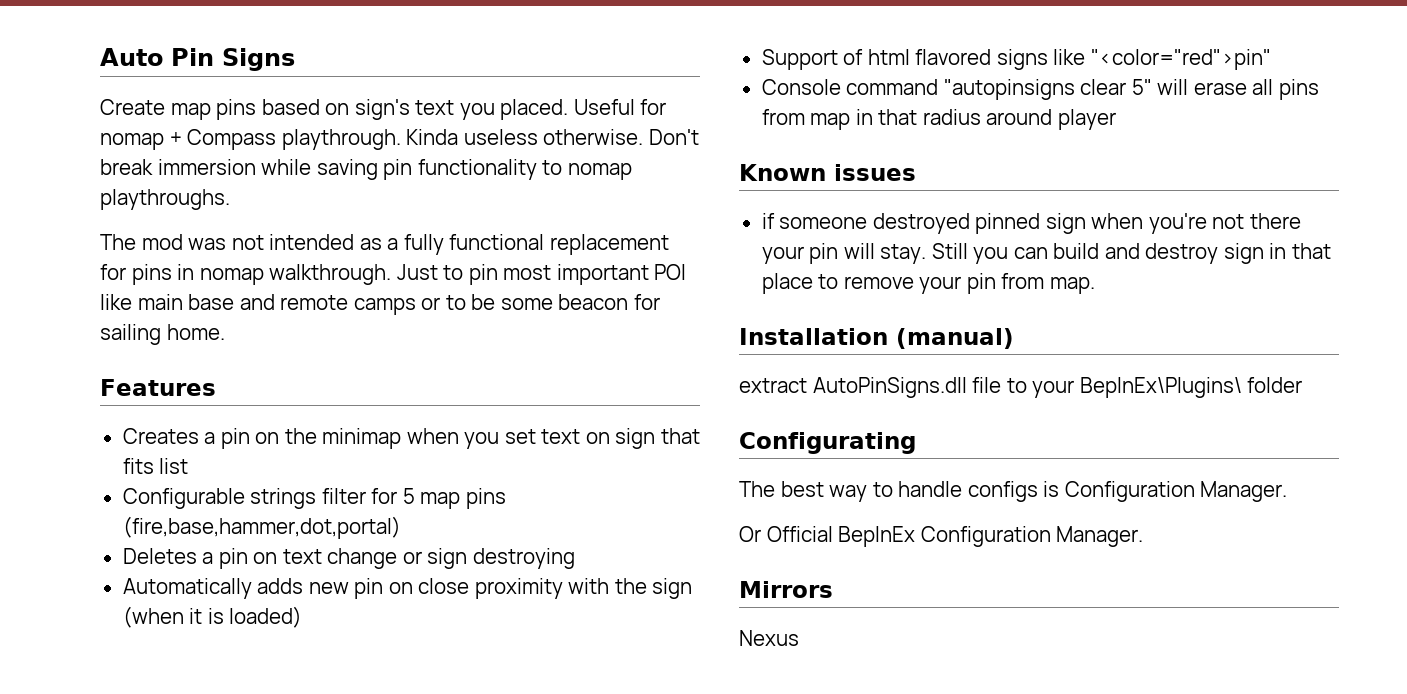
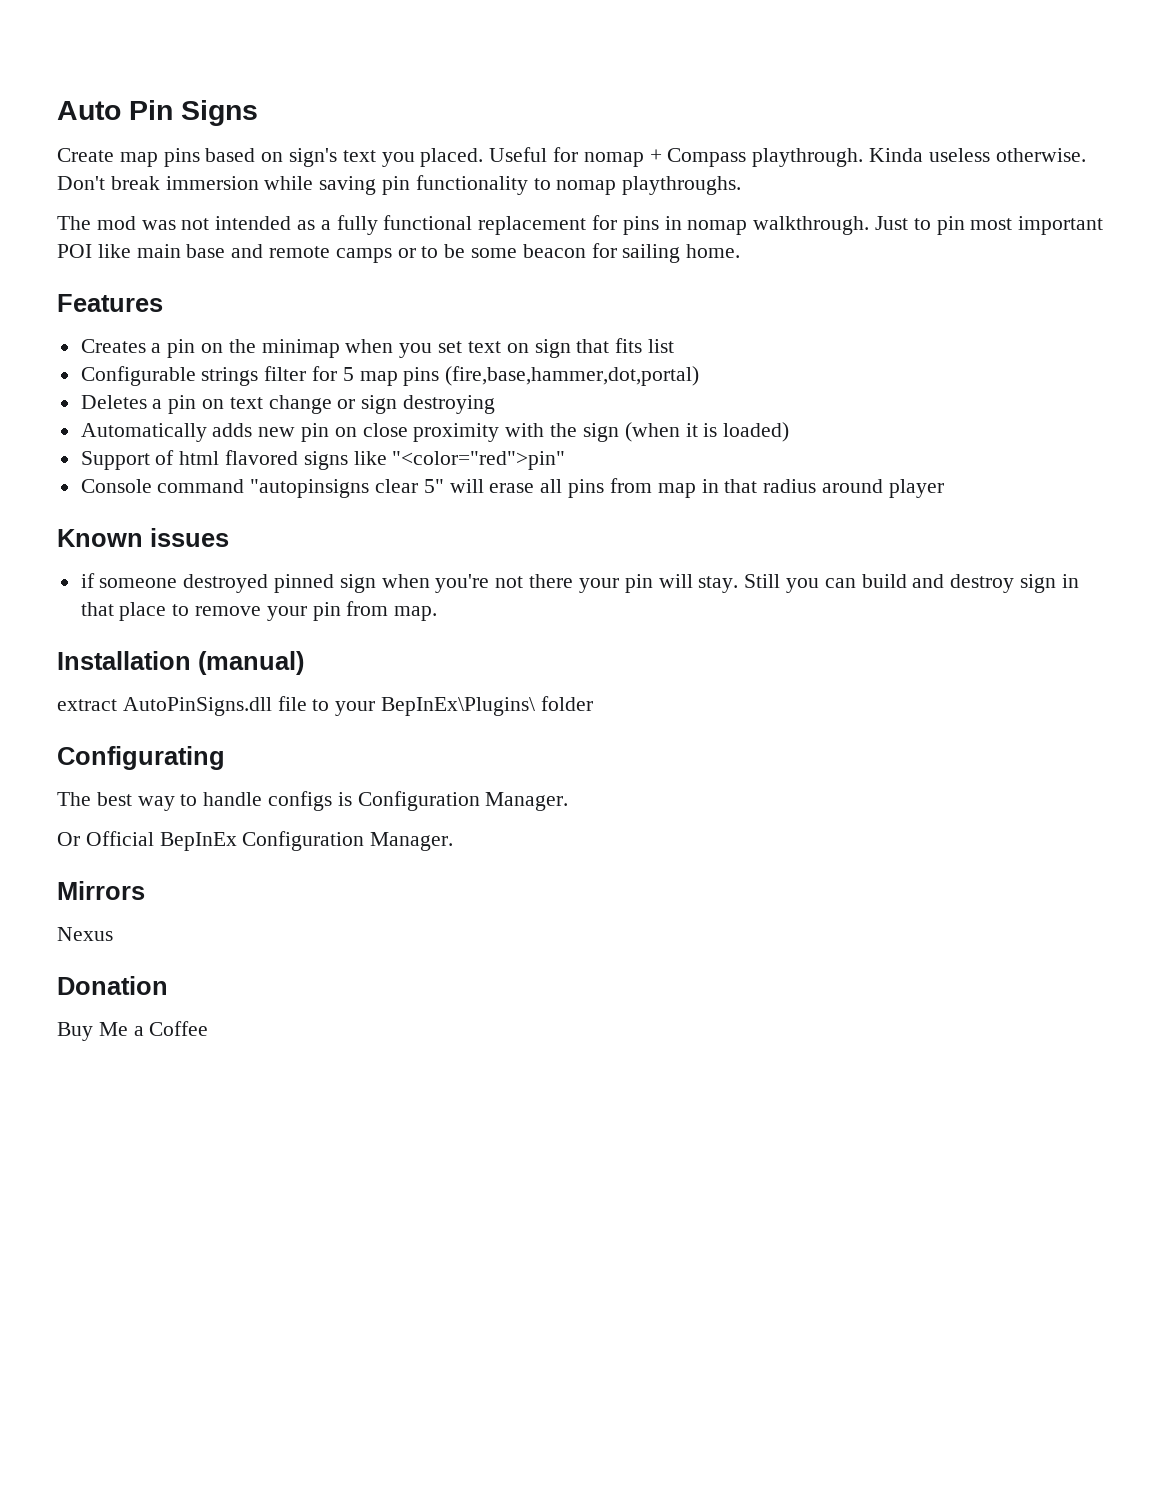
(799, 638) none -> [57,976,168,995] [57,1021,209,1041] // Donation // Buy Me a Coffee

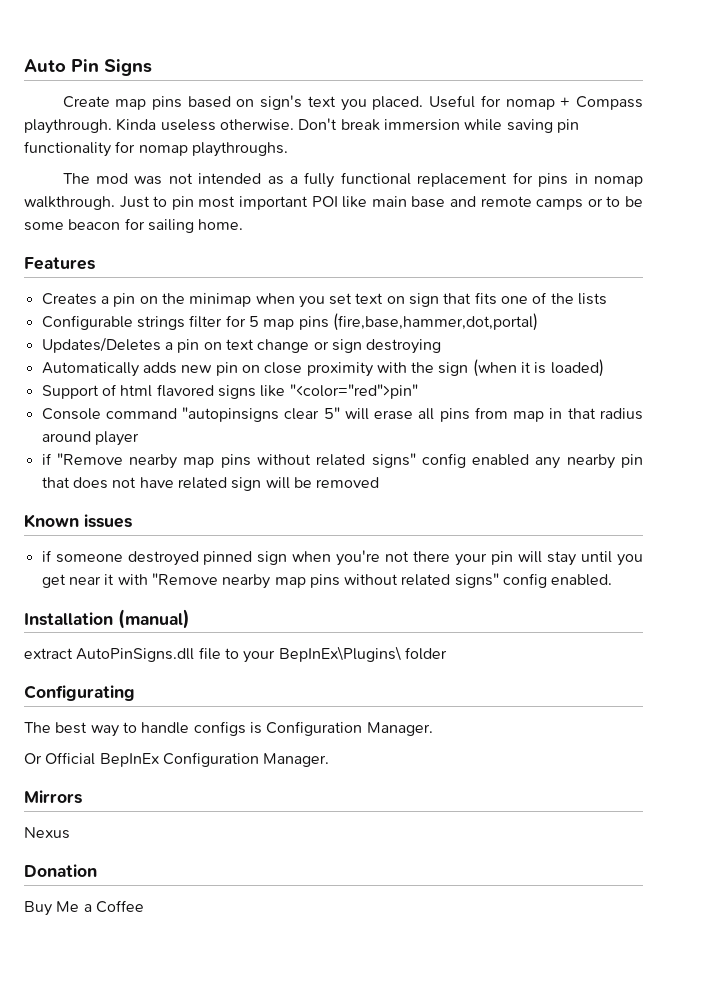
[533,178,551,190] to -> [115,141,136,153] for
[647,339,674,353] list -> [501,292,608,305] one of the lists
[80,395,147,409] Deletes -> [41,337,161,353] Updates/Deletes
(944, 488) none -> [41,453,643,469] [41,477,380,491] // if "Remove nearby map pins without related signs" config enabled any nearby pin that does not have related sign will be removed
[698,574,1079,593] [80,601,438,621] stay. Still you can build and destroy sign in that place to remove your pin from map. -> [547,551,643,566] [41,573,613,589] stay until you get near it with "Remove nearby map pins without related signs" config enabled.

